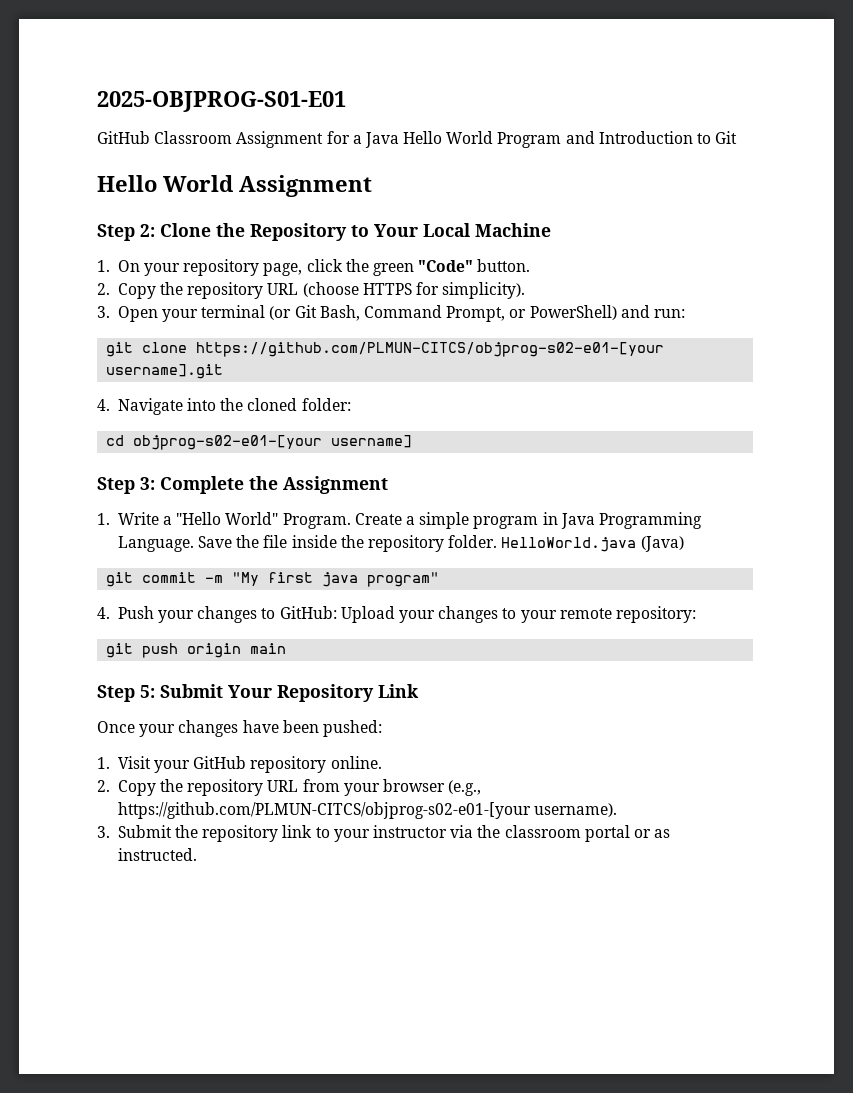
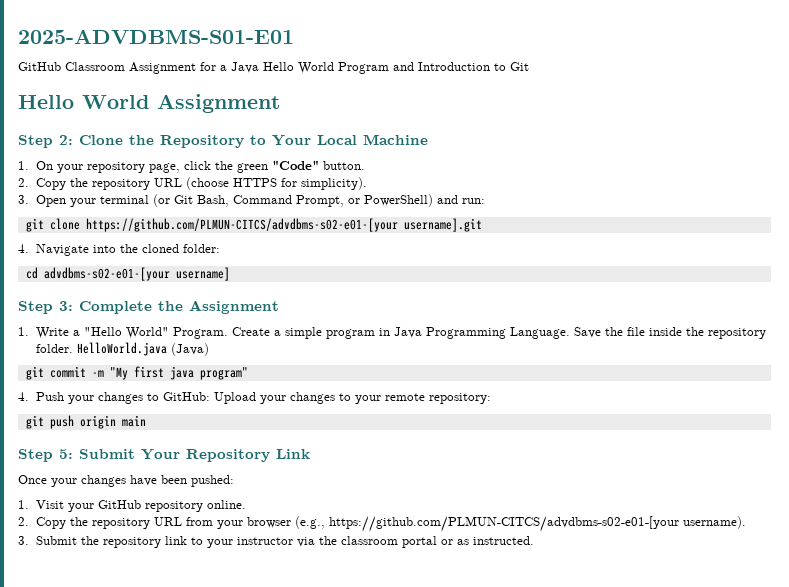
[97,91,346,112] 2025-OBJPROG-S01-E01 -> [18,29,294,44] 2025-ADVDBMS-S01-E01
[196,342,665,357] https://github.com/PLMUN-CITCS/objprog-s02-e01-[your -> [85,218,398,232] https://github.com/PLMUN-CITCS/advdbms-s02-e01-[your
[133,435,323,450] objprog-s02-e01-[your -> [43,267,170,281] advdbms-s02-e01-[your
[117,802,531,819] https://github.com/PLMUN-CITCS/objprog-s02-e01-[your -> [328,516,679,532] https://github.com/PLMUN-CITCS/advdbms-s02-e01-[your

